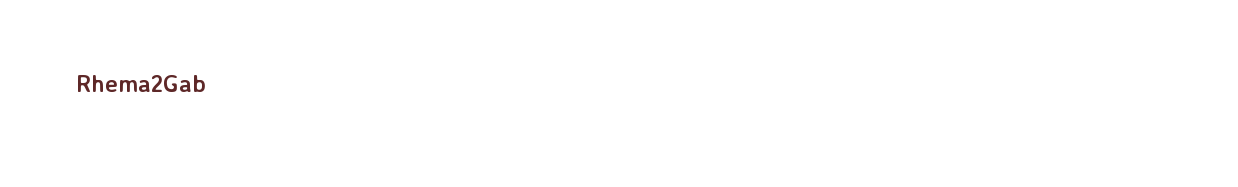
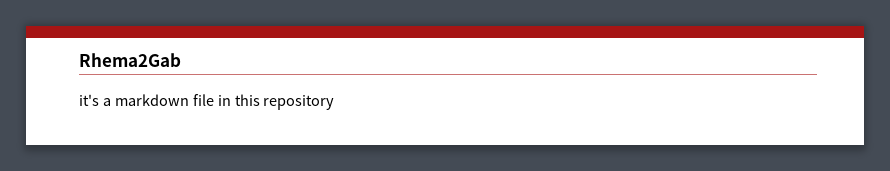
(206, 83) none -> [79,94,335,110] // it's a markdown file in this repository

